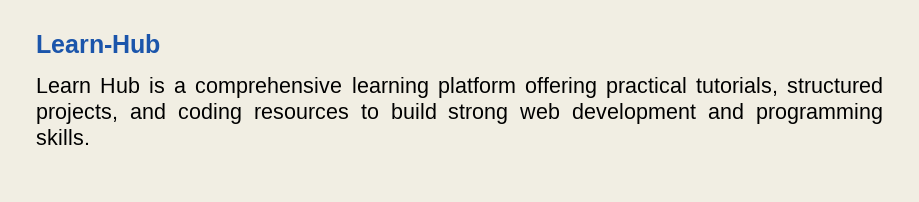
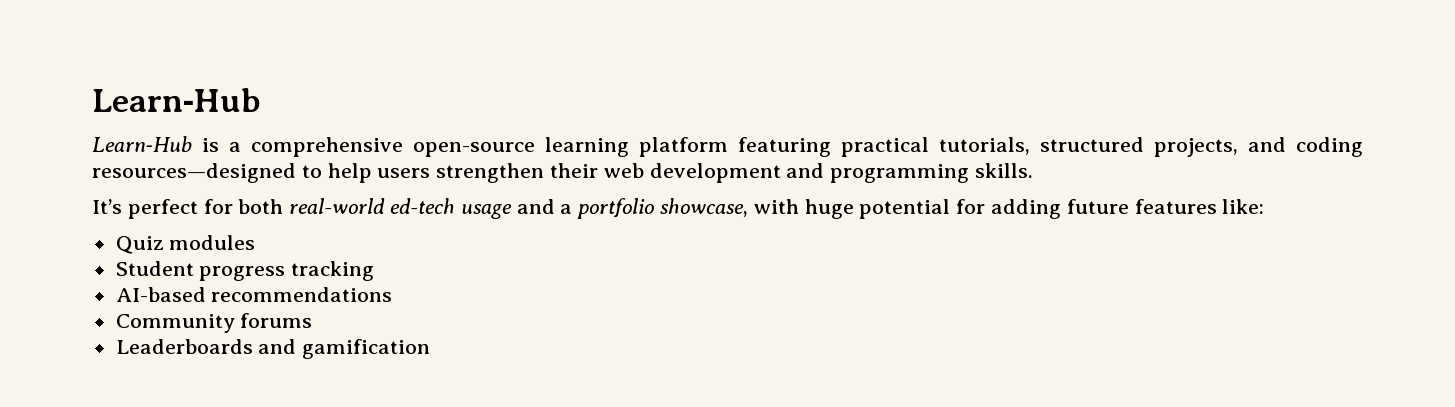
[36,77,141,93] Learn Hub -> [92,136,192,152] Learn‑Hub
(343, 87) none -> [413,142,535,157] open-source
[524,77,597,98] offering -> [738,137,831,157] featuring
[253,103,509,124] resources to build strong -> [92,163,599,183] resources—designed to help users strengthen their
(90, 137) none -> [92,198,1265,219] [115,235,256,254] [115,261,375,281] [115,287,393,302] [115,313,313,333] [115,339,431,359] // It’s perfect for both real-world ed-tech usage and a portfolio showcase, with huge potential for adding future features like: // Quiz modules // Student progress tracking // AI-based recommendations // Community forums // Leaderboards and gamification

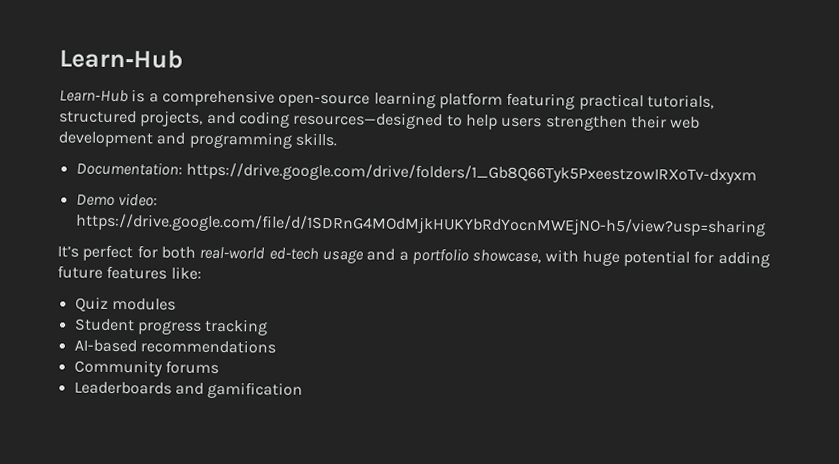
(1034, 170) none -> [75,161,757,185] [75,192,158,207] [75,213,766,237] // Documentation: https://drive.google.com/drive/folders/1_Gb8Q66Tyk5PxeestzowIRXoTv-dxyxm // Demo video: https://drive.google.com/file/d/1SDRnG4MOdMjkHUKYbRdYocnMWEjNO-h5/view?usp=sharing

